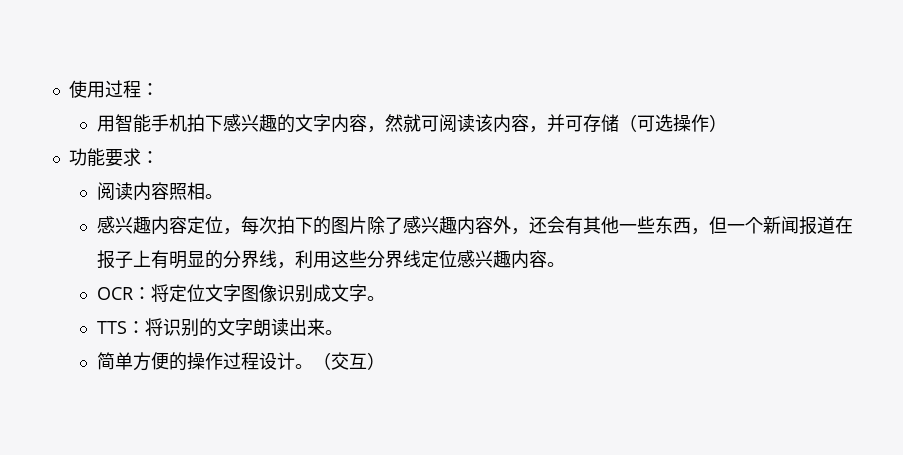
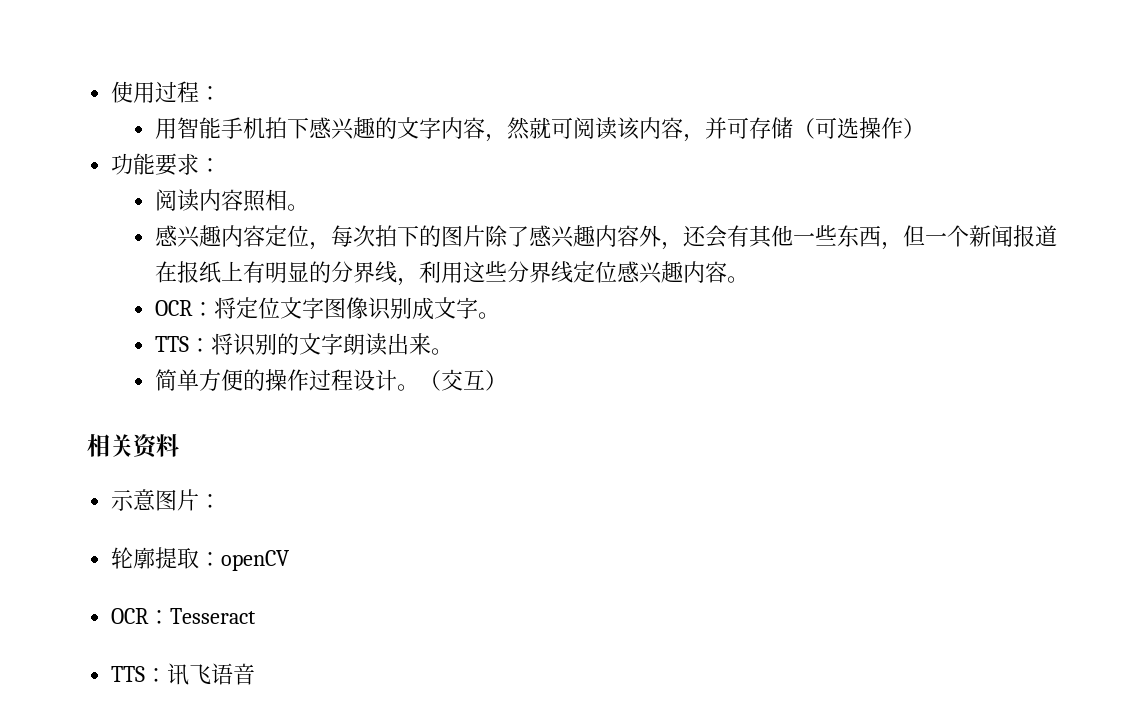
[114,251,133,269] 子 -> [198,261,221,283] 纸
(385, 361) none -> [87,434,179,459] [111,489,222,511] [111,547,291,571] [111,608,257,624] [111,663,256,685] // 相关资料 // 示意图片： // 轮廓提取：openCV // OCR：Tesseract // TTS：讯飞语音

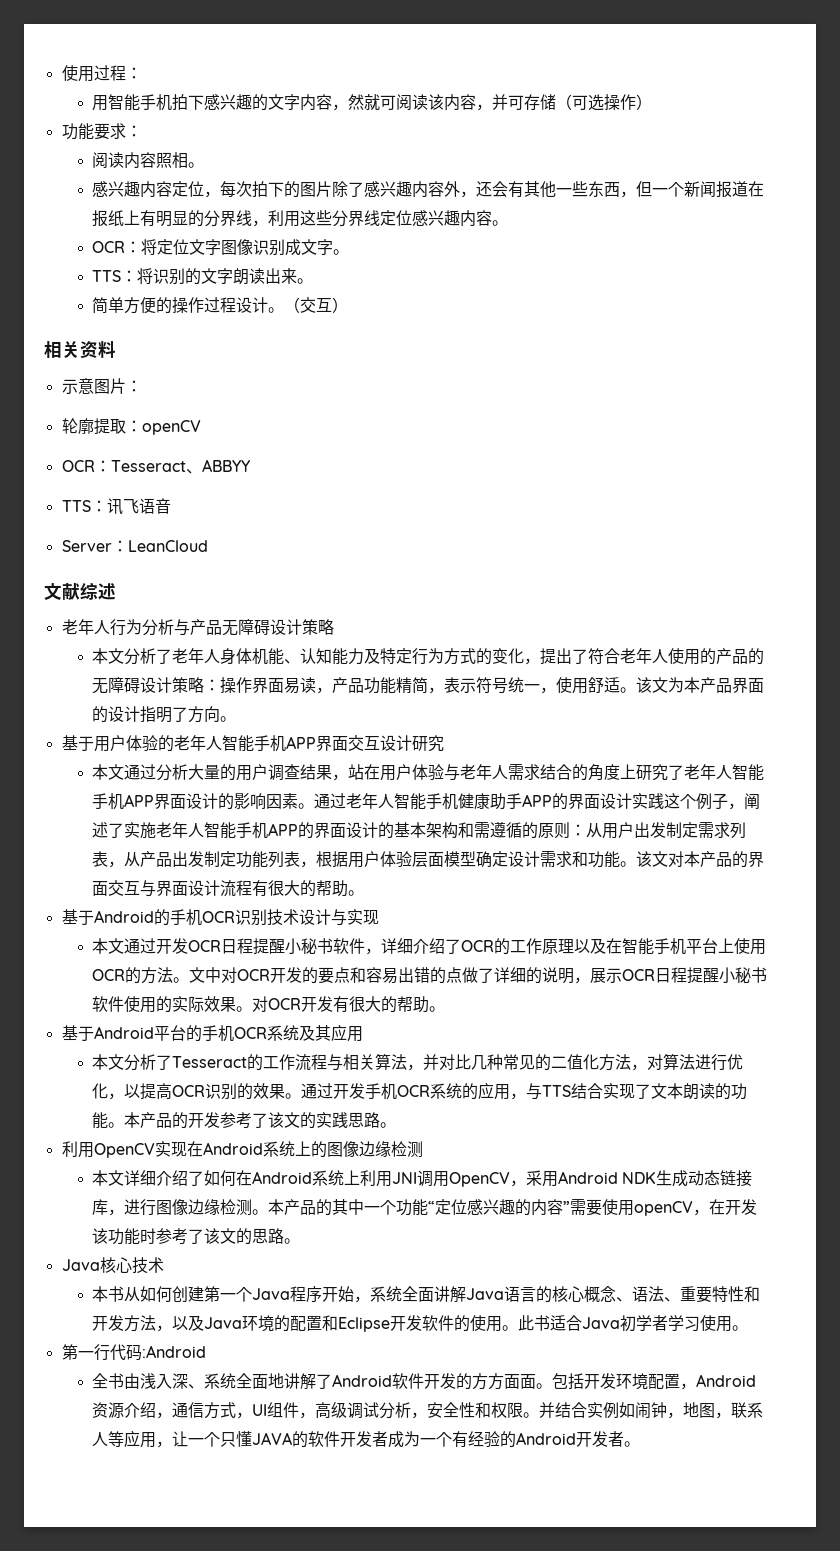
(257, 616) none -> [185,459,251,474] 、ABBYY
(256, 674) none -> [61,540,208,552] [44,582,116,601] [61,619,334,636] [92,648,765,665] [92,677,765,694] [92,706,237,723] [61,735,444,752] [92,764,765,781] [92,793,761,810] [92,822,747,839] [92,851,765,868] [92,880,365,897] [61,909,379,926] [92,938,767,955] [92,967,768,984] [92,996,446,1013] [61,1024,363,1042] [92,1053,744,1071] [92,1082,748,1100] [92,1112,397,1129] [61,1141,423,1158] [92,1170,753,1187] [92,1199,758,1216] [92,1228,301,1245] [61,1257,164,1274] [92,1286,761,1303] [92,1315,749,1332] [61,1344,206,1361] [92,1373,757,1390] [92,1402,764,1419] [92,1430,641,1448] // Server：LeanCloud // 文献综述 // 老年人行为分析与产品无障碍设计策略 // 本文分析了老年人身体机能、认知能力及特定行为方式的变化，提出了符合老年人使用的产品的无障碍设计策略：操作界面易读，产品功能精简，表示符号统一，使用舒适。该文为本产品界面的设计指明了方向。 // 基于用户体验的老年人智能手机APP界面交互设计研究 // 本文通过分析大量的用户调查结果，站在用户体验与老年人需求结合的角度上研究了老年人智能手机APP界面设计的影响因素。通过老年人智能手机健康助手APP的界面设计实践这个例子，阐述了实施老年人智能手机APP的界面设计的基本架构和需遵循的原则：从用户出发制定需求列表，从产品出发制定功能列表，根据用户体验层面模型确定设计需求和功能。该文对本产品的界面交互与界面设计流程有很大的帮助。 // 基于Android的手机OCR识别技术设计与实现 // 本文通过开发OCR日程提醒小秘书软件，详细介绍了OCR的工作原理以及在智能手机平台上使用OCR的方法。文中对OCR开发的要点和容易出错的点做了详细的说明，展示OCR日程提醒小秘书软件使用的实际效果。对OCR开发有很大的帮助。 // 基于Android平台的手机OCR系统及其应用 // 本文分析了Tesseract的工作流程与相关算法，并对比几种常见的二值化方法，对算法进行优化，以提高OCR识别的效果。通过开发手机OCR系统的应用，与TTS结合实现了文本朗读的功能。本产品的开发参考了该文的实践思路。 // 利用OpenCV实现在Android系统上的图像边缘检测 // 本文详细介绍了如何在Android系统上利用JNI调用OpenCV，采用Android NDK生成动态链接库，进行图像边缘检测。本产品的其中一个功能“定位感兴趣的内容”需要使用openCV，在开发该功能时参考了该文的思路。 // Java核心技术 // 本书从如何创建第一个Java程序开始，系统全面讲解Java语言的核心概念、语法、重要特性和开发方法，以及Java环境的配置和Eclipse开发软件的使用。此书适合Java初学者学习使用。 // 第一行代码:Android // 全书由浅入深、系统全面地讲解了Android软件开发的方方面面。包括开发环境配置，Android资源介绍，通信方式，UI组件，高级调试分析，安全性和权限。并结合实例如闹钟，地图，联系人等应用，让一个只懂JAVA的软件开发者成为一个有经验的Android开发者。

